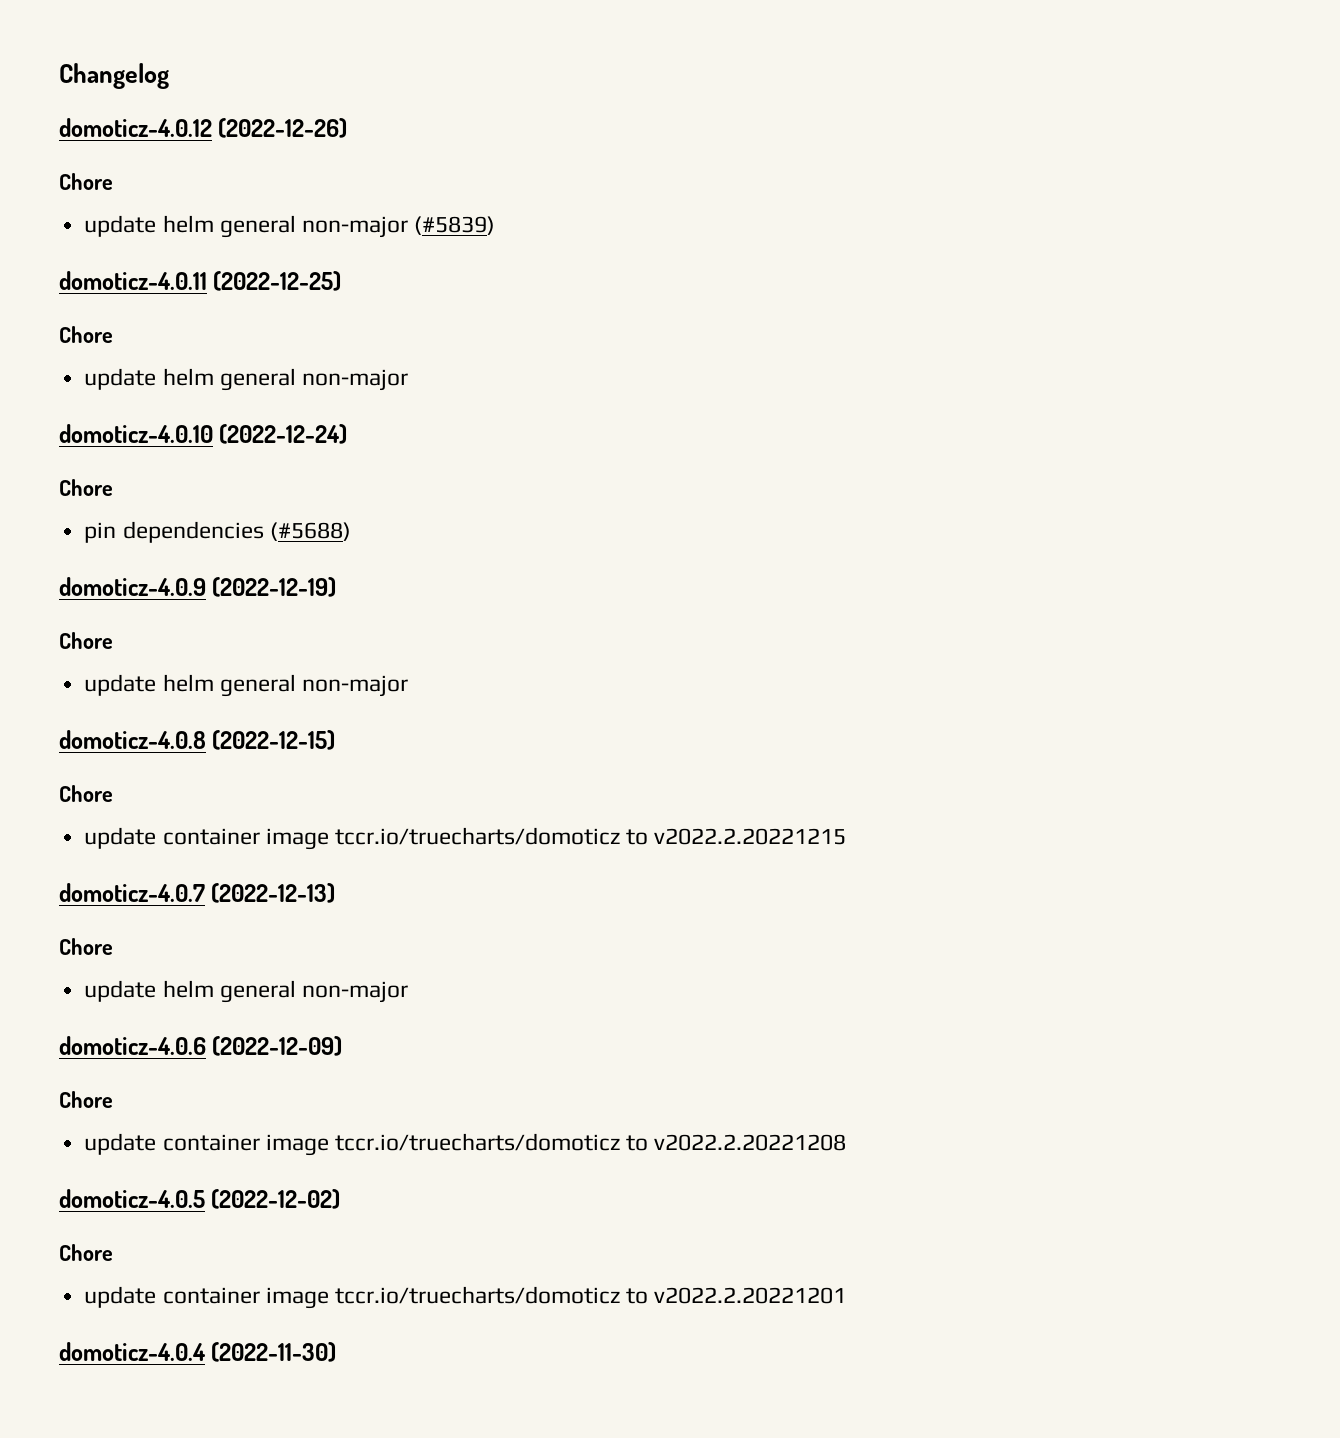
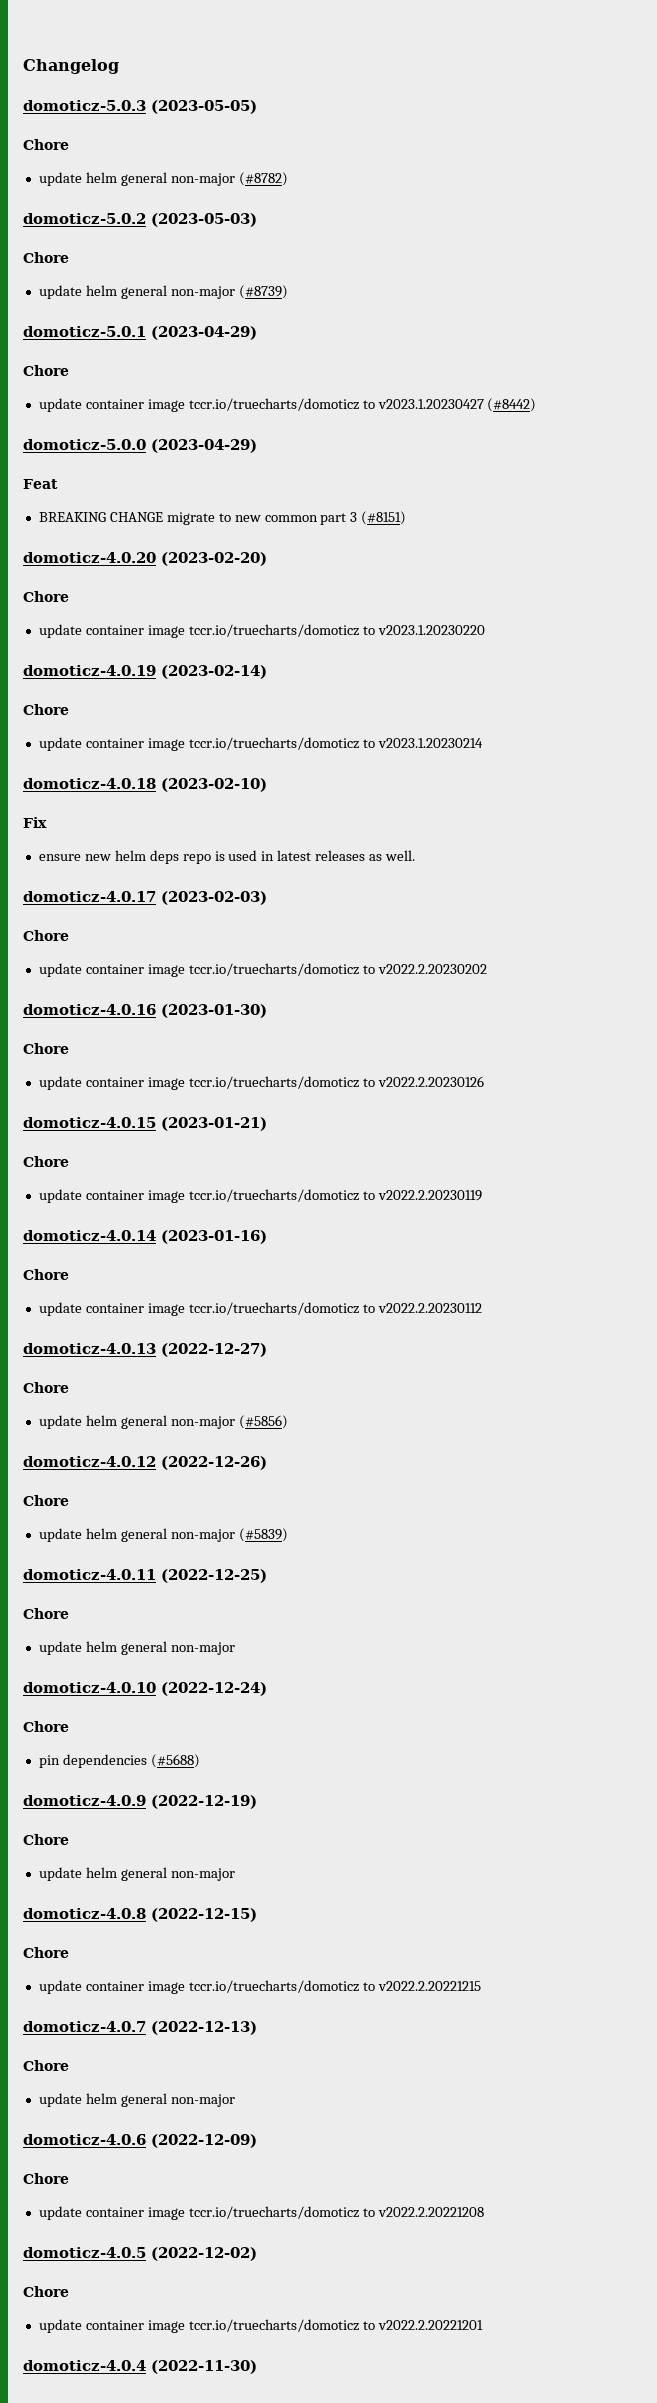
(169, 76) none -> [23,100,257,114] [23,139,69,150] [38,172,288,186] [23,213,257,227] [23,252,69,263] [38,285,288,299] [23,326,257,340] [23,365,69,376] [38,398,537,412] [23,439,257,453] [23,479,58,489] [38,511,407,525] [23,552,267,566] [23,591,69,602] [38,624,485,638] [23,665,267,679] [23,704,69,715] [38,737,483,751] [23,778,267,792] [23,817,47,828] [38,850,416,864] [23,891,267,905] [23,930,69,941] [38,963,487,977] [23,1004,267,1018] [23,1043,69,1054] [38,1076,484,1090] [23,1117,267,1131] [23,1156,69,1167] [38,1189,482,1203] [23,1230,267,1244] [23,1269,69,1280] [38,1302,482,1316] [23,1343,267,1357] [23,1382,69,1393] [38,1415,288,1429] // domoticz-5.0.3 (2023-05-05) // Chore // update helm general non-major (#8782) // domoticz-5.0.2 (2023-05-03) // Chore // update helm general non-major (#8739) // domoticz-5.0.1 (2023-04-29) // Chore // update container image tccr.io/truecharts/domoticz to v2023.1.20230427 (#8442) // domoticz-5.0.0 (2023-04-29) // Feat // BREAKING CHANGE migrate to new common part 3 (#8151) // domoticz-4.0.20 (2023-02-20) // Chore // update container image tccr.io/truecharts/domoticz to v2023.1.20230220 // domoticz-4.0.19 (2023-02-14) // Chore // update container image tccr.io/truecharts/domoticz to v2023.1.20230214 // domoticz-4.0.18 (2023-02-10) // Fix // ensure new helm deps repo is used in latest releases as well. // domoticz-4.0.17 (2023-02-03) // Chore // update container image tccr.io/truecharts/domoticz to v2022.2.20230202 // domoticz-4.0.16 (2023-01-30) // Chore // update container image tccr.io/truecharts/domoticz to v2022.2.20230126 // domoticz-4.0.15 (2023-01-21) // Chore // update container image tccr.io/truecharts/domoticz to v2022.2.20230119 // domoticz-4.0.14 (2023-01-16) // Chore // update container image tccr.io/truecharts/domoticz to v2022.2.20230112 // domoticz-4.0.13 (2022-12-27) // Chore // update helm general non-major (#5856)

